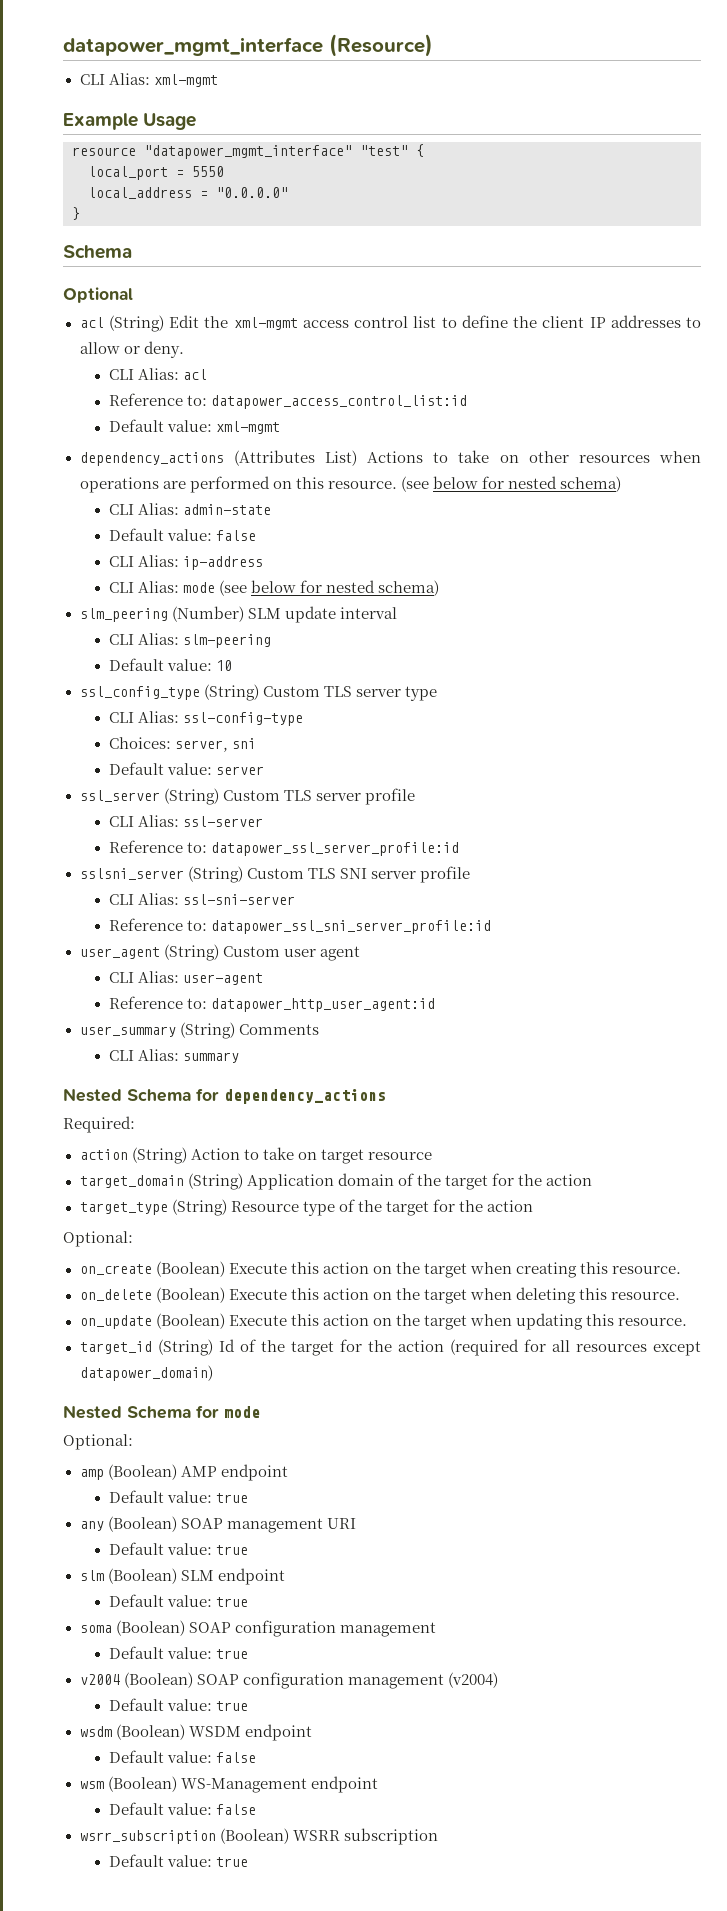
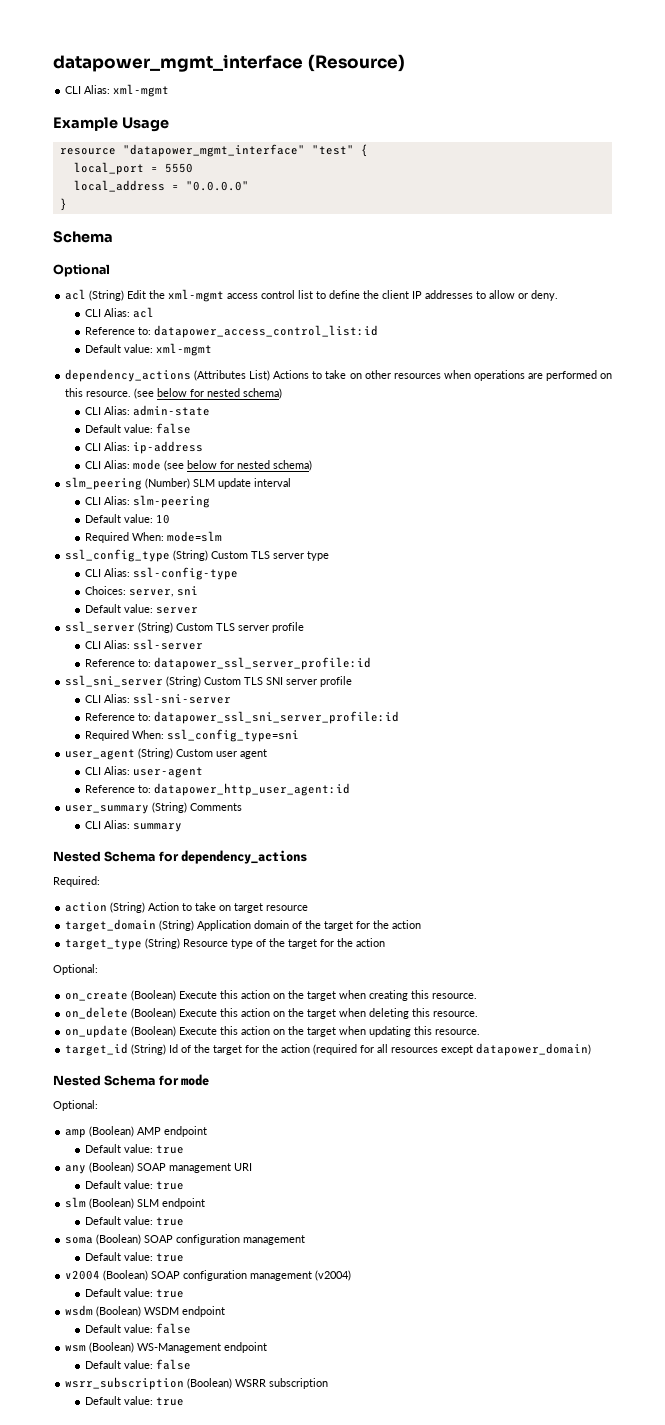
(232, 665) none -> [84,531,222,543] // Required When: mode=slm
[79,868,184,880] sslsni_server -> [65,675,164,687] ssl_sni_server
(491, 927) none -> [84,729,299,742] // Required When: ssl_config_type=sni

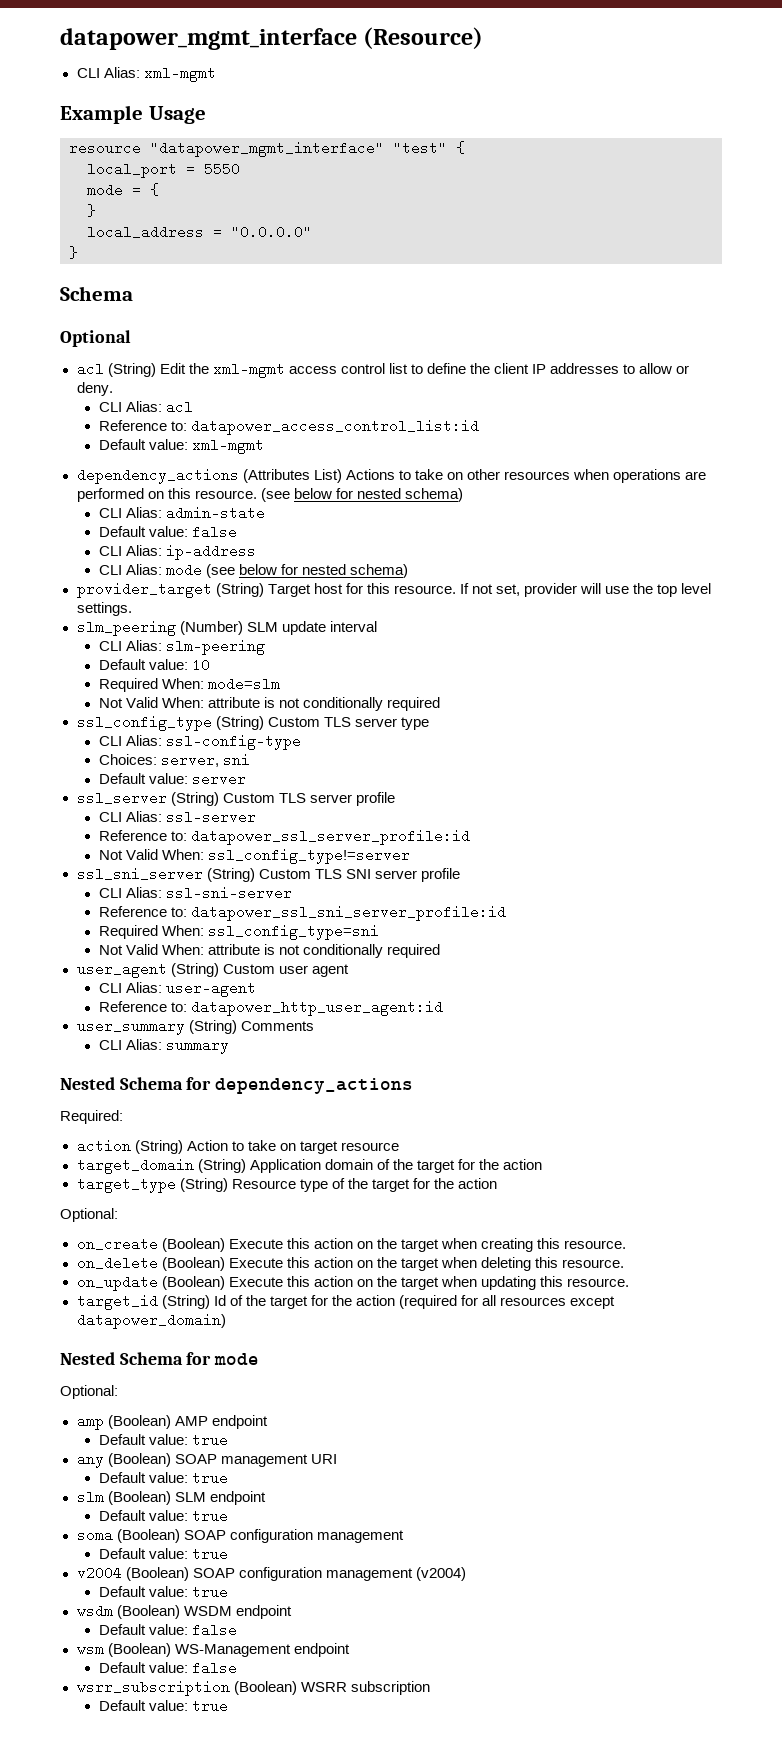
(193, 168) none -> [87,183,159,197] [87,204,96,217] // mode = { // }
(312, 465) none -> [76,582,712,598] [76,602,132,616] // provider_target (String) Target host for this resource. If not set, provider will use the top level settings.
(222, 536) none -> [98,697,440,711] // Not Valid When: attribute is not conditionally required
(371, 663) none -> [98,848,410,864] // Not Valid When: ssl_config_type!=server
(299, 735) none -> [98,944,440,958] // Not Valid When: attribute is not conditionally required

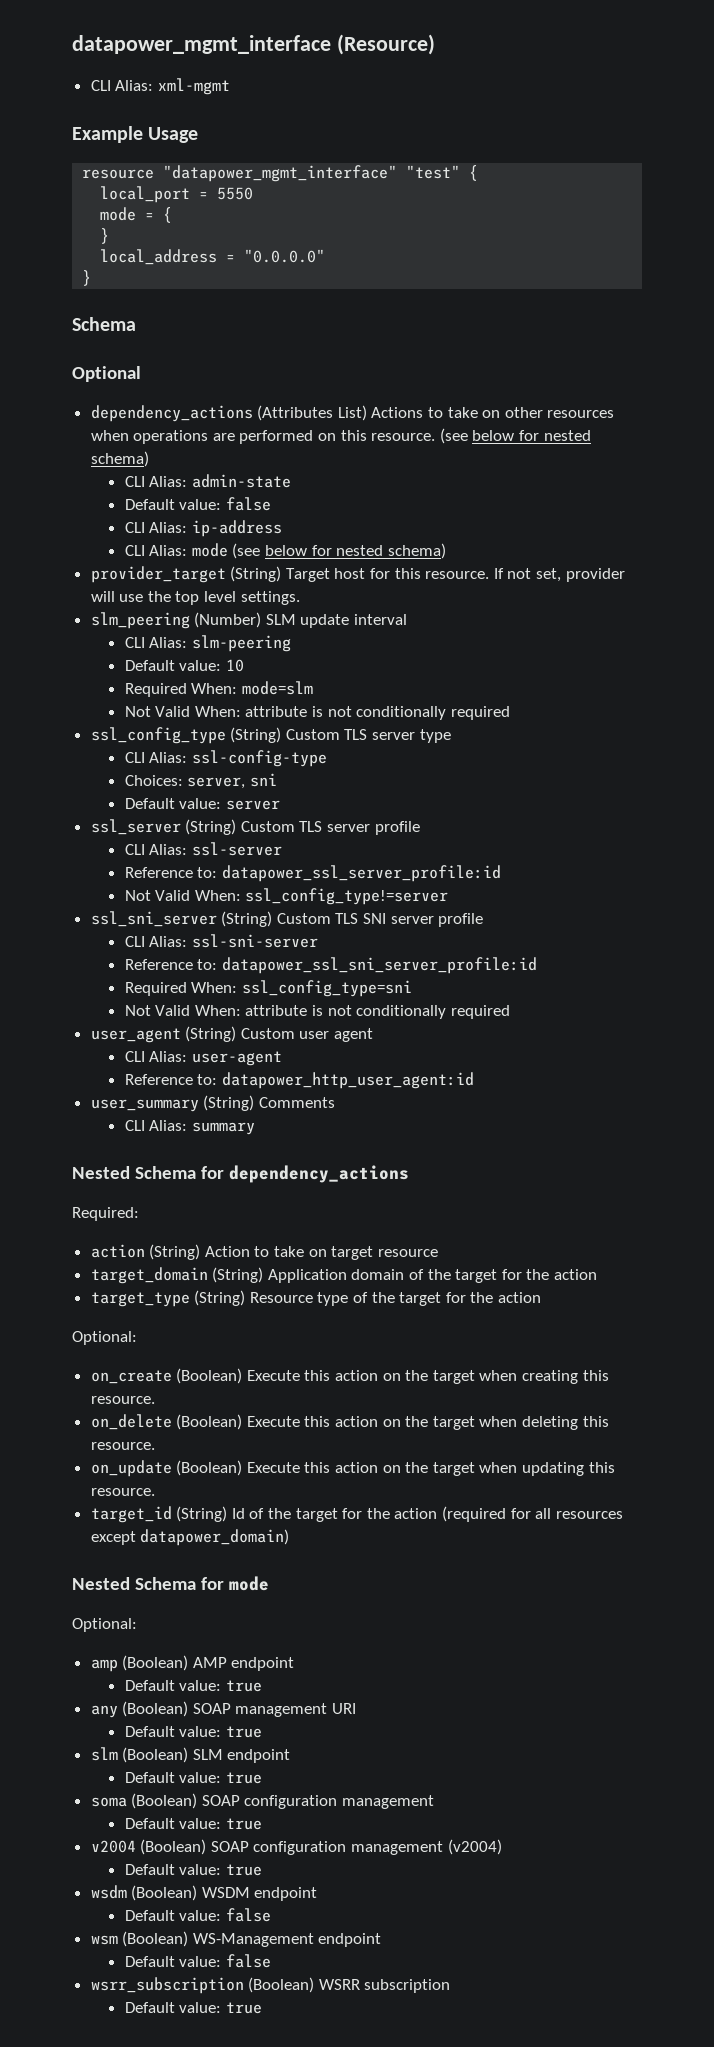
[76,362,690,378] [76,382,113,396] [98,400,193,414] [98,419,479,435] [98,438,264,454] // acl (String) Edit the xml-mgmt access control list to define the client IP addresses to allow or deny. // CLI Alias: acl // Reference to: datapower_access_control_list:id // Default value: xml-mgmt -> (141, 374) none

